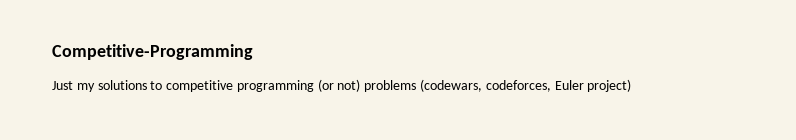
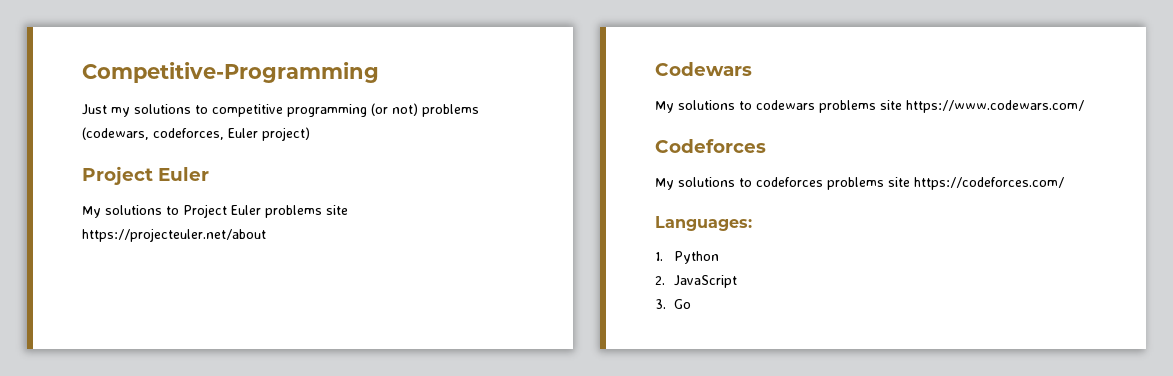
(632, 85) none -> [82,166,209,185] [82,204,348,218] [82,228,266,242] [655,62,752,76] [655,100,1084,113] [655,139,766,153] [655,177,1064,190] [655,216,752,231] [655,251,720,264] [655,275,738,288] [655,299,692,309] // Project Euler // My solutions to Project Euler problems site https://projecteuler.net/about // Codewars // My solutions to codewars problems site https://www.codewars.com/ // Codeforces // My solutions to codeforces problems site https://codeforces.com/ // Languages: // 1. Python // 2. JavaScript // 3. Go

